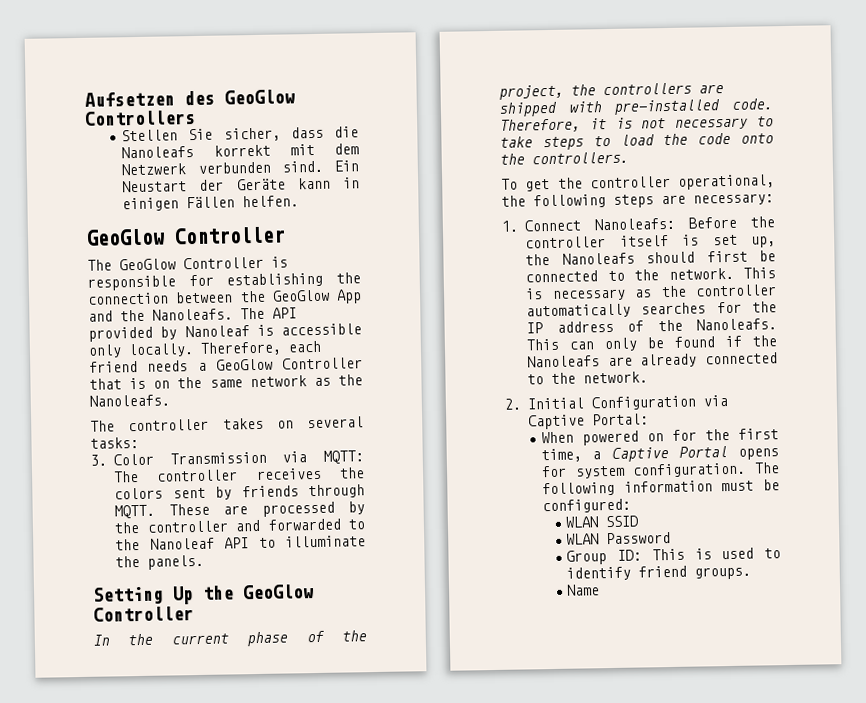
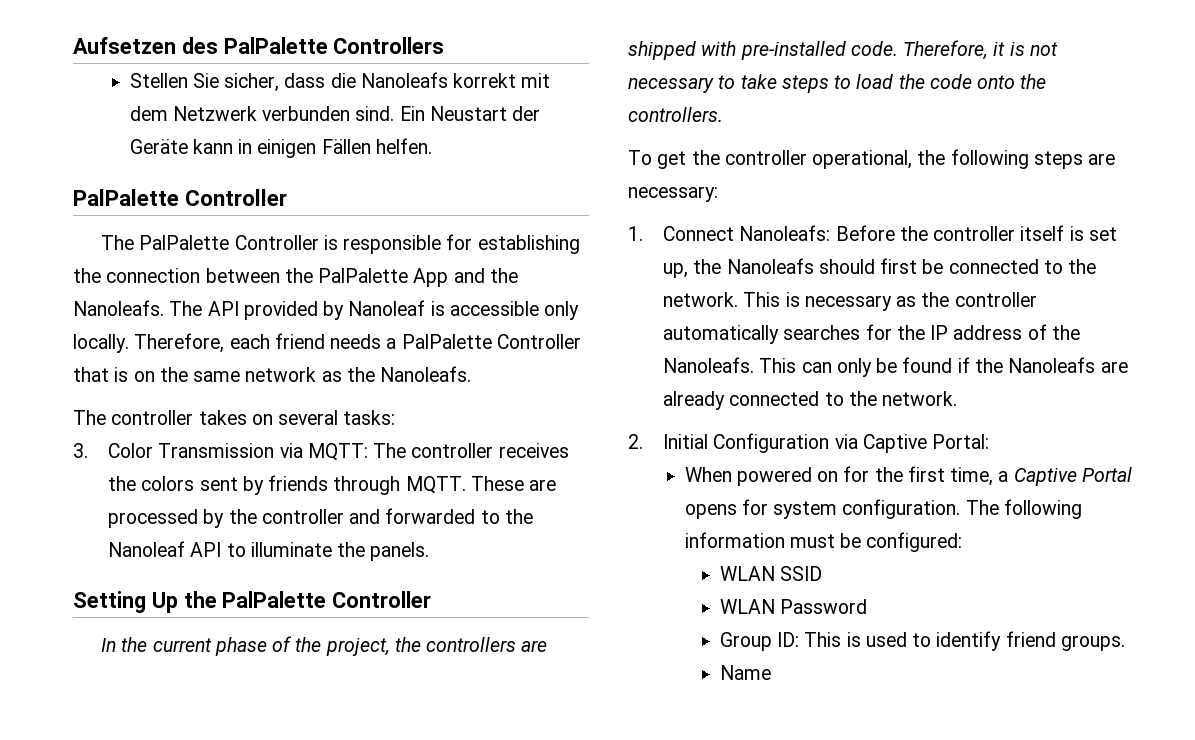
[224,89,295,105] GeoGlow -> [223,37,328,54] PalPalette
[86,228,165,246] GeoGlow -> [73,189,179,206] PalPalette
[119,258,176,271] GeoGlow -> [139,235,230,250] PalPalette
[271,289,330,302] GeoGlow -> [318,268,409,283] PalPalette
[215,358,273,371] GeoGlow -> [401,334,492,349] PalPalette
[242,584,314,600] GeoGlow -> [222,591,327,608] PalPalette

